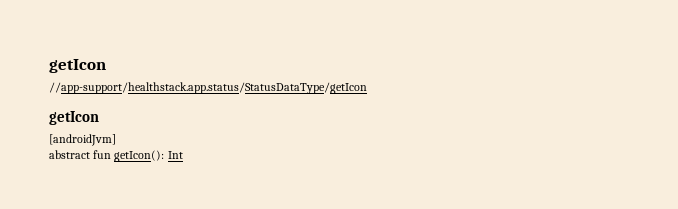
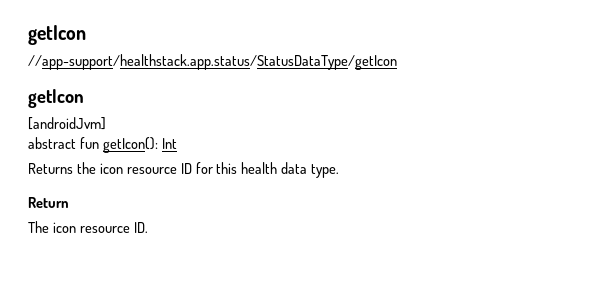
(183, 155) none -> [28,162,340,178] [28,197,69,208] [28,221,148,233] // Returns the icon resource ID for this health data type. // Return // The icon resource ID.

